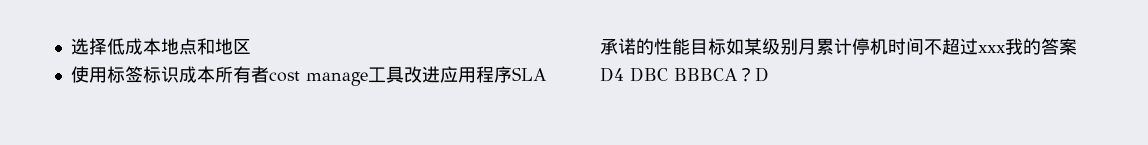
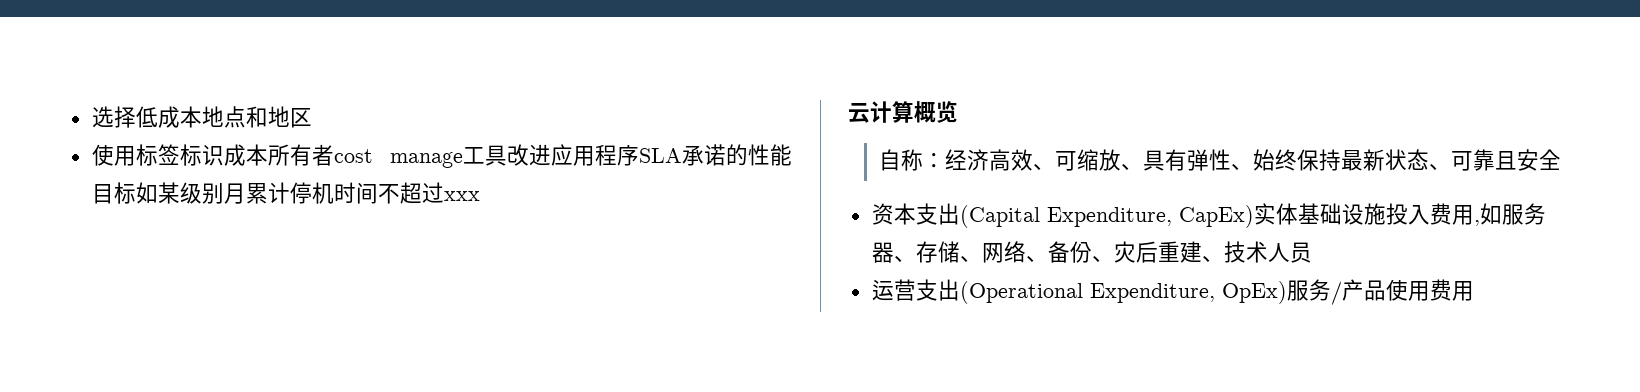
[1004,38,1077,55] [599,67,769,82] 我的答案D4 DBC BBBCA？D -> [848,101,958,123] [879,149,1562,171] [871,203,1546,228] [871,241,1312,263] [871,279,1474,305] // 云计算概览 // 自称：经济高效、可缩放、具有弹性、始终保持最新状态、可靠且安全 // 资本支出(Capital Expenditure, CapEx)实体基础设施投入费用,如服务器、存储、网络、备份、灾后重建、技术人员 // 运营支出(Operational Expenditure, OpEx)服务/产品使用费用

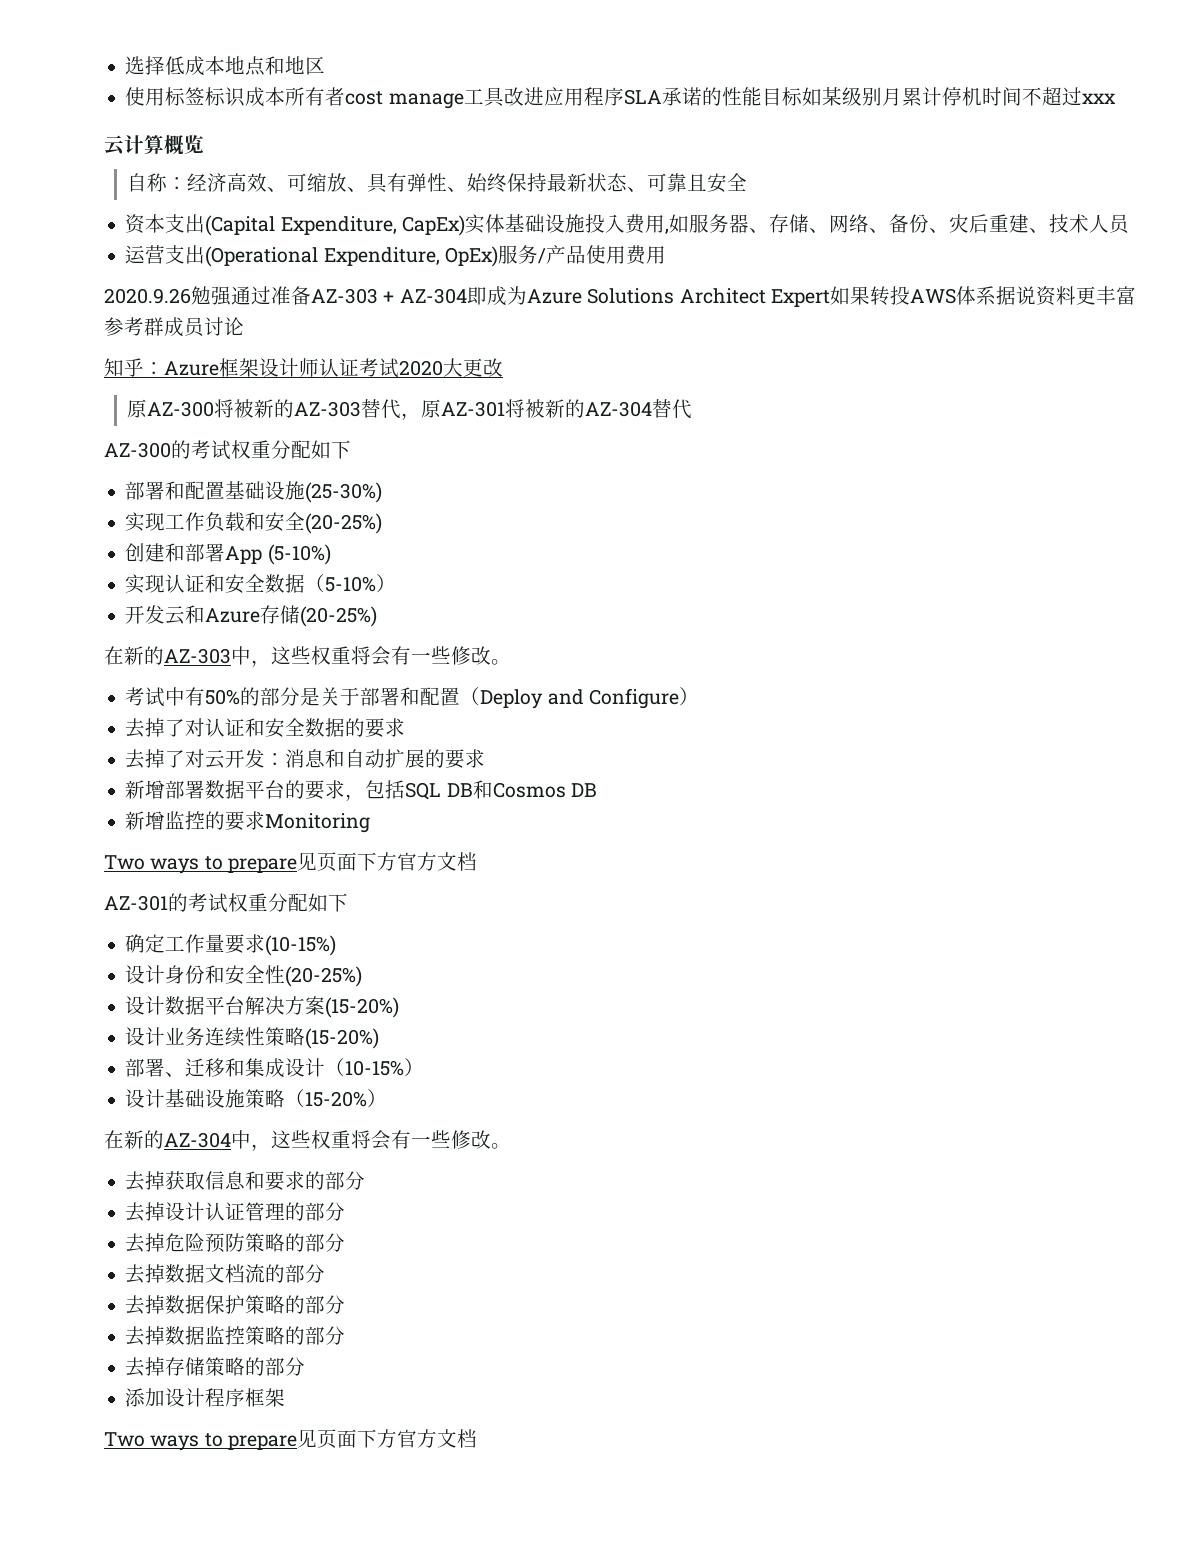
(1474, 291) none -> [104,286,1136,307] [104,317,244,337] [104,358,503,378] [127,399,693,420] [104,440,351,460] [125,481,383,503] [125,512,383,534] [125,543,331,565] [125,574,397,594] [125,605,378,627] [104,646,511,667] [125,687,699,709] [125,718,406,738] [125,749,486,769] [125,780,597,801] [125,811,371,833] [104,852,477,874] [104,893,348,913] [125,934,337,956] [125,965,363,987] [125,996,400,1018] [125,1027,380,1049] [125,1058,425,1078] [125,1089,388,1108] [104,1130,511,1151] [125,1171,366,1191] [125,1202,346,1222] [125,1233,346,1253] [125,1264,326,1284] [125,1295,346,1315] [125,1326,346,1346] [125,1357,306,1377] [125,1388,286,1407] [104,1429,477,1451] // 2020.9.26勉强通过准备AZ-303 + AZ-304即成为Azure Solutions Architect Expert如果转投AWS体系据说资料更丰富参考群成员讨论 // 知乎：Azure框架设计师认证考试2020大更改 // 原AZ-300将被新的AZ-303替代，原AZ-301将被新的AZ-304替代 // AZ-300的考试权重分配如下 // 部署和配置基础设施(25-30%) // 实现工作负载和安全(20-25%) // 创建和部署App (5-10%) // 实现认证和安全数据（5-10%） // 开发云和Azure存储(20-25%) // 在新的AZ-303中，这些权重将会有一些修改。 // 考试中有50%的部分是关于部署和配置（Deploy and Configure） // 去掉了对认证和安全数据的要求 // 去掉了对云开发：消息和自动扩展的要求 // 新增部署数据平台的要求，包括SQL DB和Cosmos DB // 新增监控的要求Monitoring // Two ways to prepare见页面下方官方文档 // AZ-301的考试权重分配如下 // 确定工作量要求(10-15%) // 设计身份和安全性(20-25%) // 设计数据平台解决方案(15-20%) // 设计业务连续性策略(15-20%) // 部署、迁移和集成设计（10-15%） // 设计基础设施策略（15-20%） // 在新的AZ-304中，这些权重将会有一些修改。 // 去掉获取信息和要求的部分 // 去掉设计认证管理的部分 // 去掉危险预防策略的部分 // 去掉数据文档流的部分 // 去掉数据保护策略的部分 // 去掉数据监控策略的部分 // 去掉存储策略的部分 // 添加设计程序框架 // Two ways to prepare见页面下方官方文档

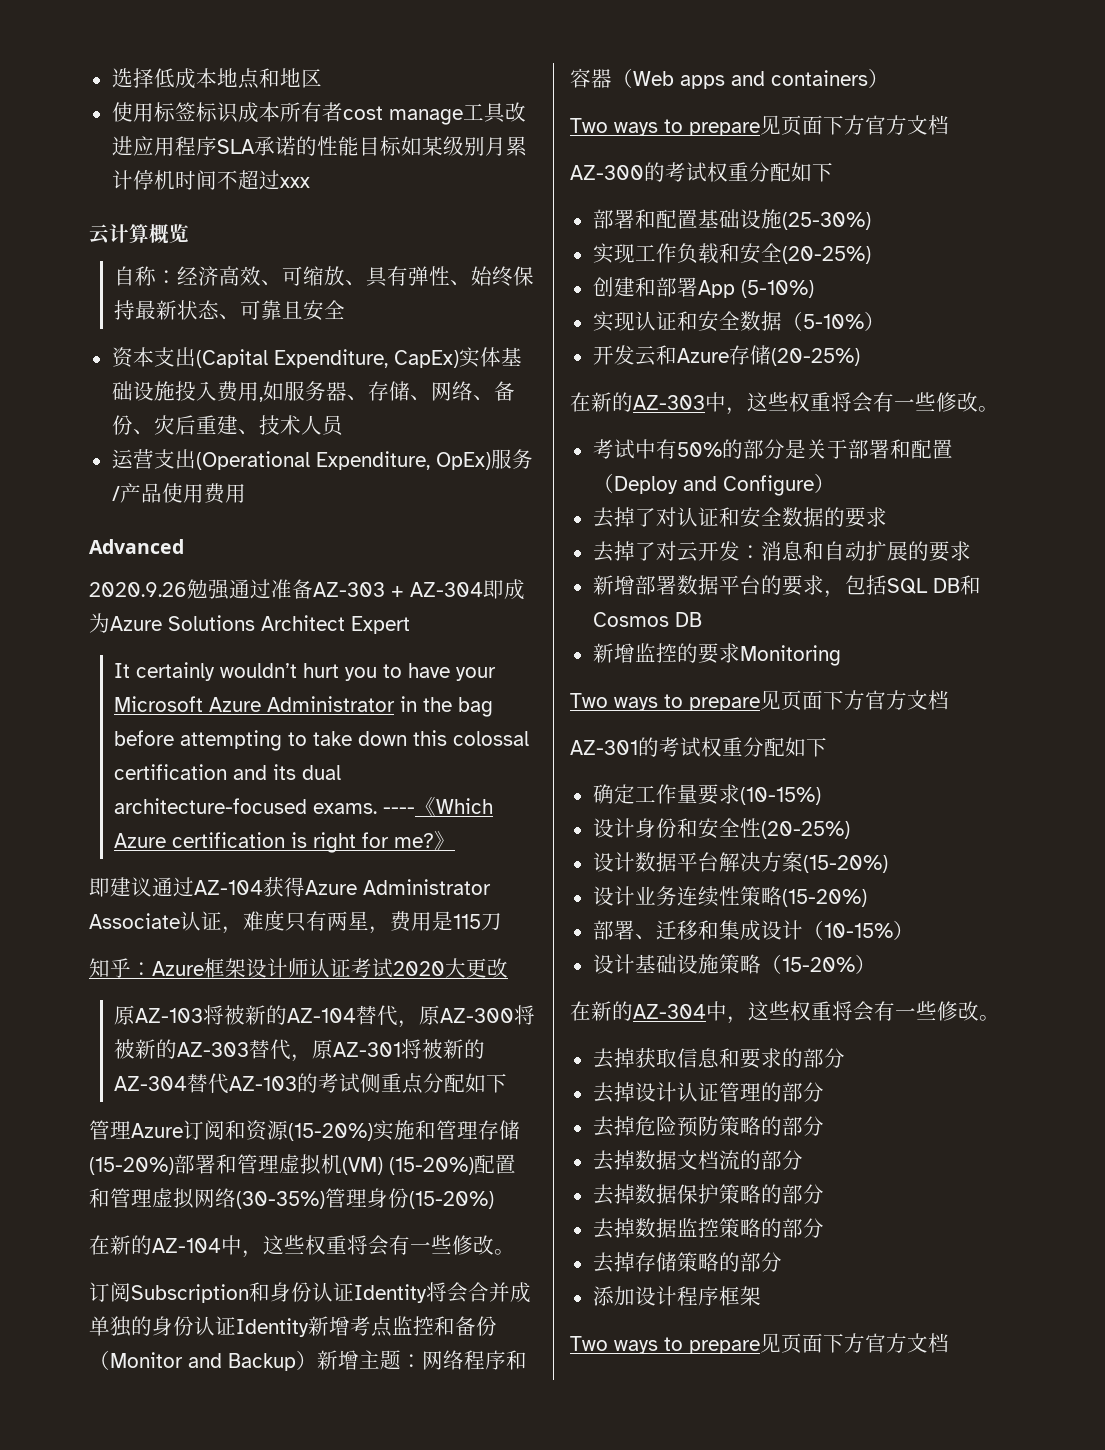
(666, 255) none -> [89,539,184,554] // Advanced
[829,286,1136,306] [104,317,244,337] 如果转投AWS体系据说资料更丰富参考群成员讨论 -> [113,662,496,681] [113,696,493,717] [113,730,529,751] [113,764,341,780] [113,796,493,816] [113,830,455,853] [89,877,491,897] [89,910,502,934] // It certainly wouldn’t hurt you to have your Microsoft Azure Administrator in the bag before attempting to take down this colossal certification and its dual architecture-focused exams. ----《Which Azure certification is right for me?》 // 即建议通过AZ-104获得Azure Administrator Associate认证，难度只有两星，费用是115刀
(148, 408) none -> [134,1005,440,1028] AZ-103将被新的AZ-104替代，原
(693, 409) none -> [228,1073,507,1094] [89,1120,520,1141] [89,1154,516,1175] [89,1188,494,1209] [89,1235,515,1258] [89,1282,531,1303] [89,1316,497,1337] [89,1350,527,1371] [570,68,889,89] [570,115,949,136] AZ-103的考试侧重点分配如下 // 管理Azure订阅和资源(15-20%)实施和管理存储(15-20%)部署和管理虚拟机(VM) (15-20%)配置和管理虚拟网络(30-35%)管理身份(15-20%) // 在新的AZ-104中，这些权重将会有一些修改。 // 订阅Subscription和身份认证Identity将会合并成单独的身份认证Identity新增考点监控和备份（Monitor and Backup）新增主题：网络程序和容器（Web apps and containers） // Two ways to prepare见页面下方官方文档

